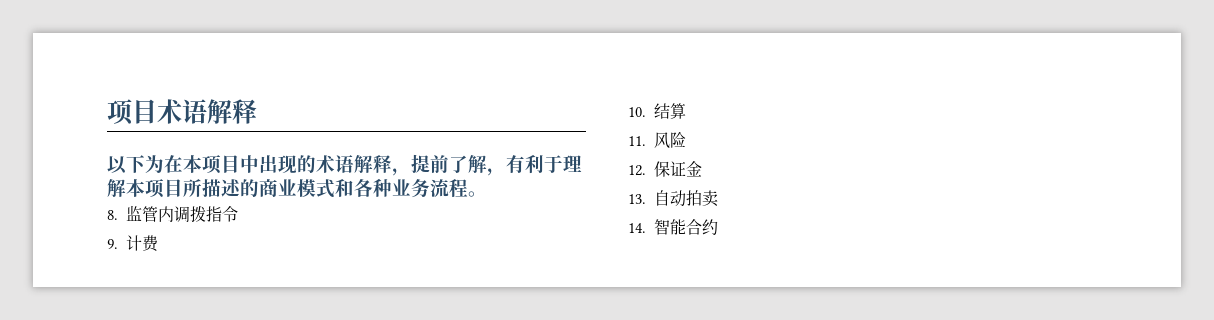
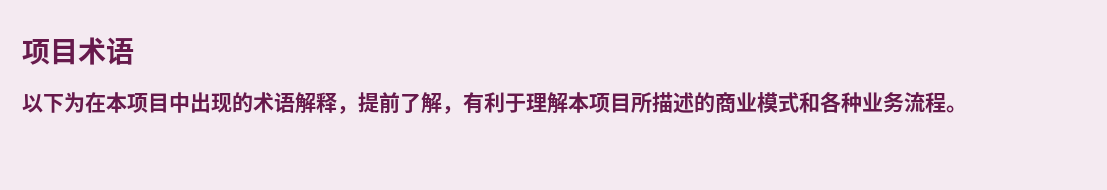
[207,99,257,124] 解释 -> (134, 51) none
[107,205,239,223] [107,235,160,252] [628,103,686,119] [628,132,686,149] [628,161,702,177] [628,190,718,207] [628,219,718,235] // 8.监管内调拨指令 // 9.计费 // 10.结算 // 11.风险 // 12.保证金 // 13.自动拍卖 // 14.智能合约 -> (967, 109) none

